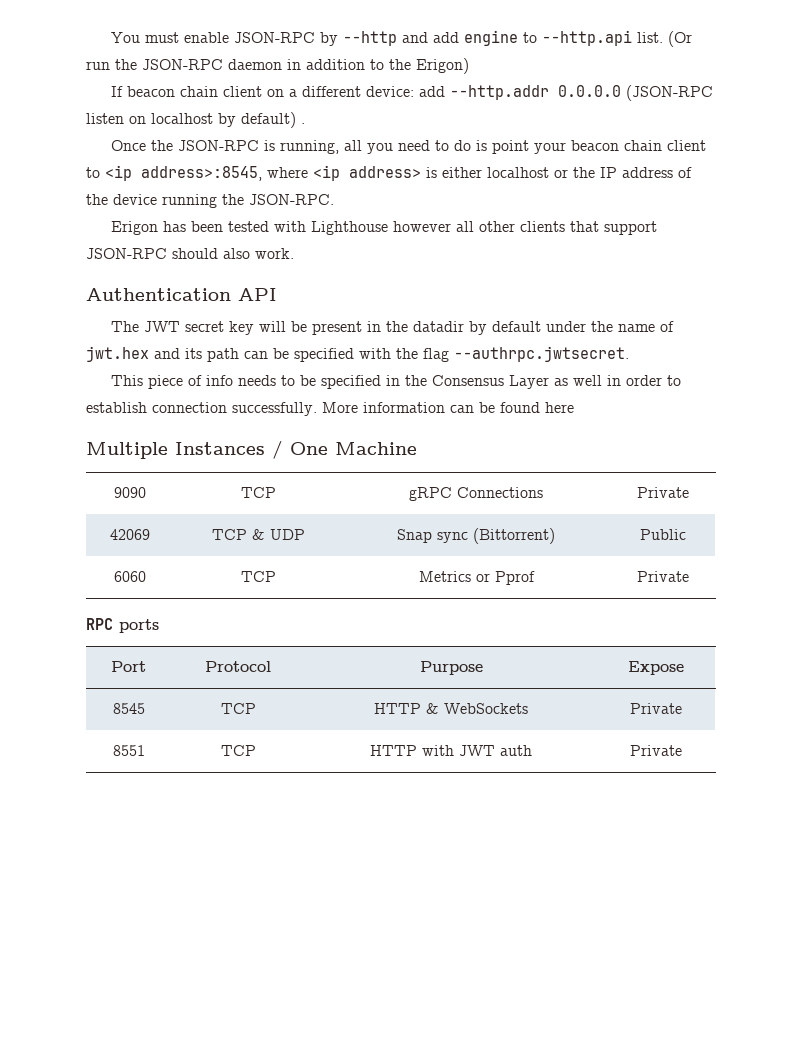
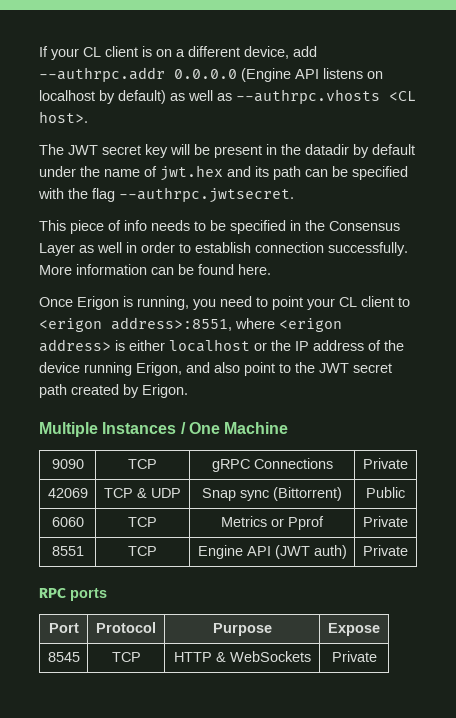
[111,30,693,47] [86,58,469,74] [111,85,714,101] [86,112,305,128] [111,140,707,154] [86,165,692,181] [86,194,334,208] [111,221,658,235] [86,248,294,259] [86,288,277,301] You must enable JSON-RPC by --http and add engine to --http.api list. (Or run the JSON-RPC daemon in addition to the Erigon) // If beacon chain client on a different device: add --http.addr 0.0.0.0 (JSON-RPC listen on localhost by default) . // Once the JSON-RPC is running, all you need to do is point your beacon chain client to <ip address>:8545, where <ip address> is either localhost or the IP address of the device running the JSON-RPC. // Erigon has been tested with Lighthouse however all other clients that support JSON-RPC should also work. // Authentication API -> [39,46,317,60] [39,67,383,82] [39,89,416,104] [39,111,88,123] If your CL client is on a different device, add --authrpc.addr 0.0.0.0 (Engine API listens on localhost by default) as well as --authrpc.vhosts <CL host>.
[545,402,574,413] here -> [238,264,271,275] [39,296,410,310] [39,317,342,332] [39,339,404,352] [39,362,392,376] [39,384,188,398] here. // Once Erigon is running, you need to point your CL client to <erigon address>:8551, where <erigon address> is either localhost or the IP address of the device running Erigon, and also point to the JWT secret path created by Erigon.
(689, 576) none -> [51,546,84,556] [128,546,157,556] [197,545,347,559] [363,545,408,556] // 8551 | TCP | Engine API (JWT auth) | Private
[112,745,145,756] [220,745,256,756] [370,745,532,756] [630,745,682,756] // 8551 | TCP | HTTP with JWT auth | Private -> (377, 656) none

